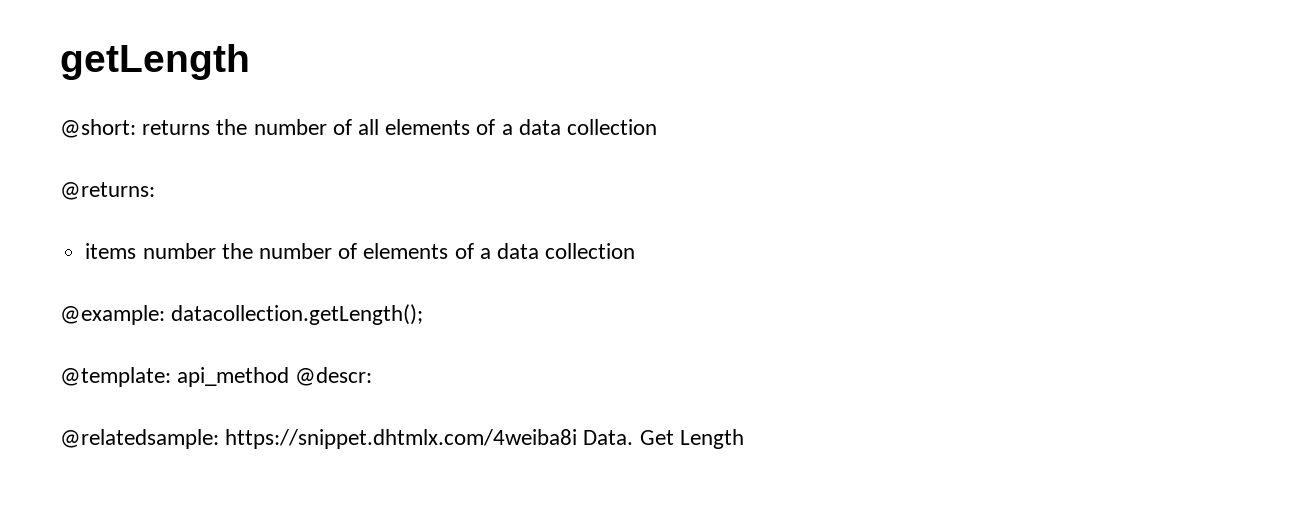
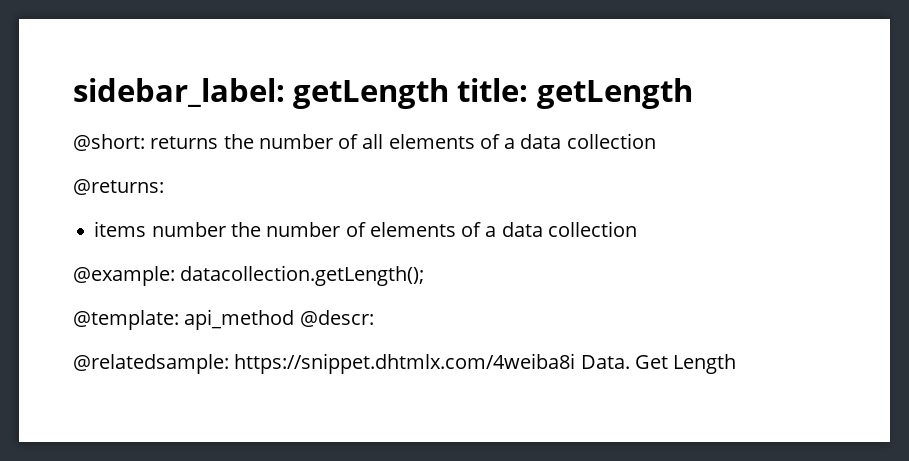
(60, 62) none -> [73,78,529,109] sidebar_label: getLength title:

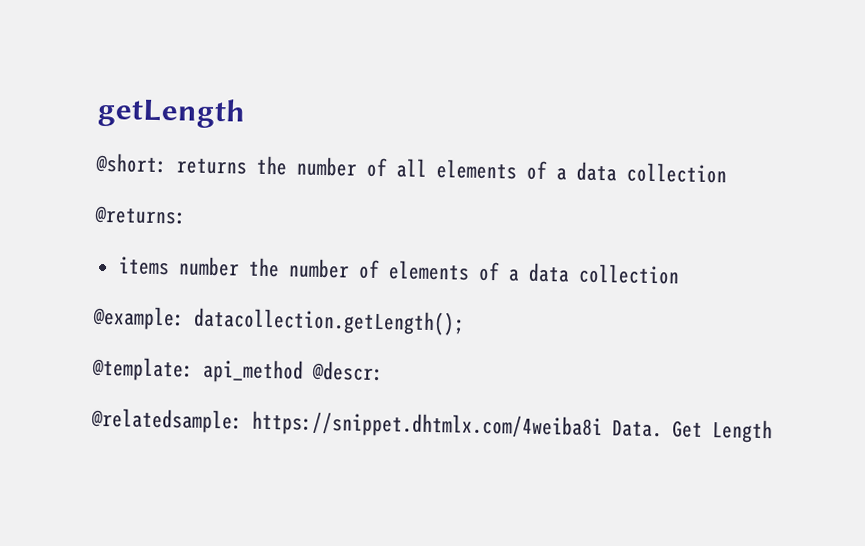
[73,78,529,109] sidebar_label: getLength title: -> (97, 112) none

